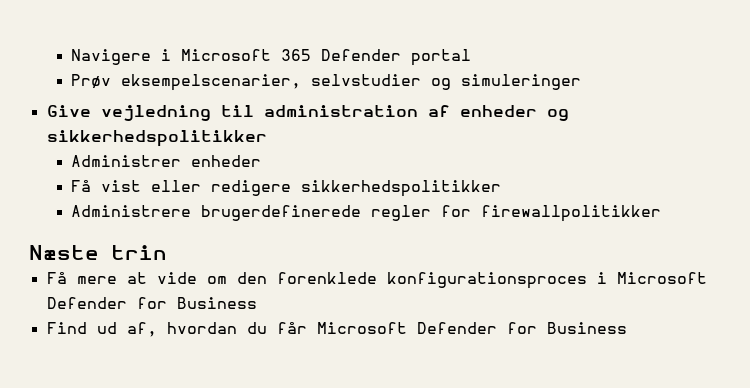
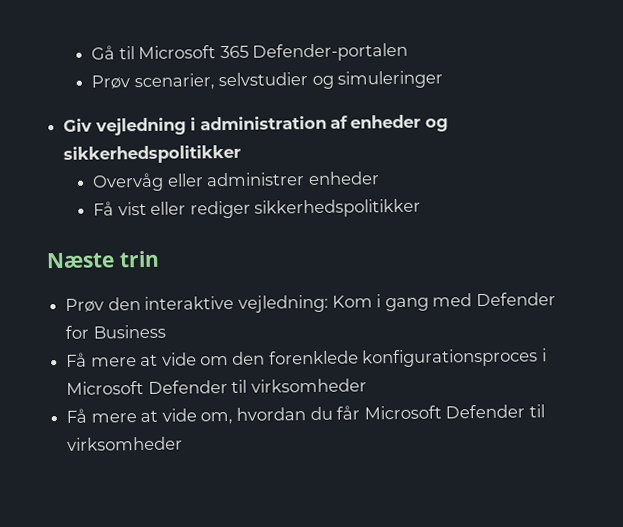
[71,49,472,66] [71,74,302,91] Navigere i Microsoft 365 Defender portal // Prøv eksempelscenarier, -> [91,42,409,62] [91,73,215,91] Gå til Microsoft 365 Defender-portalen // Prøv scenarier,
[46,105,254,121] Give vejledning til -> [63,117,197,136] Giv vejledning i
[71,155,182,167] Administrer -> [92,172,306,192] Overvåg eller administrer
[211,180,502,197] [71,205,662,222] [29,245,167,260] redigere sikkerhedspolitikker // Administrere brugerdefinerede regler for firewallpolitikker // Næste trin -> [189,198,422,219] [46,250,160,269] [65,292,556,313] [65,324,166,339] rediger sikkerhedspolitikker // Næste trin // Prøv den interaktive vejledning: Kom i gang med Defender for Business
[136,297,257,309] [46,322,157,337] for Business // Find ud af, -> [231,378,367,393] [66,408,233,425] til virksomheder // Få mere at vide om,
[506,322,627,334] for Business -> [528,404,545,418] [67,436,184,451] til virksomheder

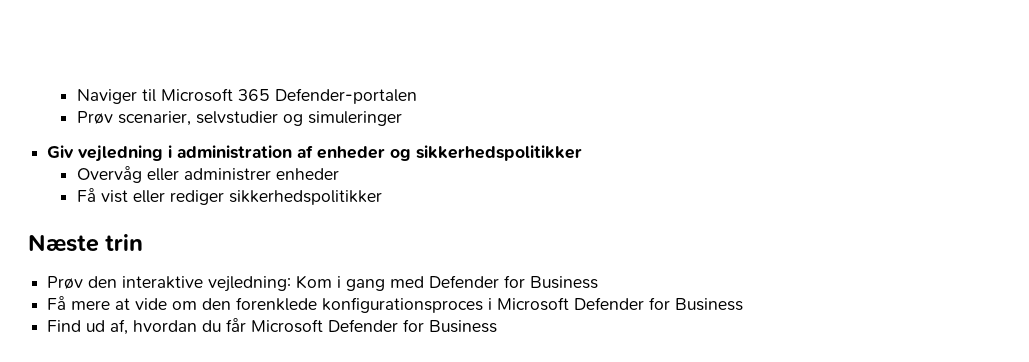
[91,45,116,60] Gå -> [77,89,138,104] Naviger
[231,378,367,393] [66,408,233,425] til virksomheder // Få mere at vide om, -> [649,297,744,311] [47,319,129,335] for Business // Find ud af,
[528,404,545,418] [67,436,184,451] til virksomheder -> [403,319,498,333] for Business

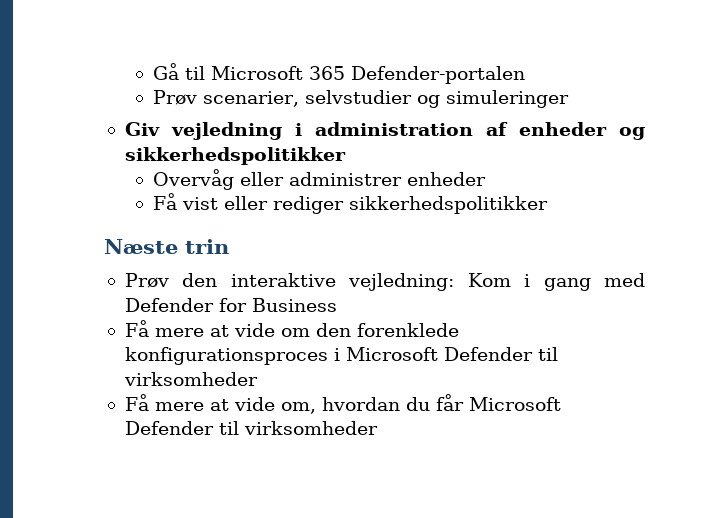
[77,89,138,104] Naviger -> [152,63,179,80] Gå
[649,297,744,311] [47,319,129,335] for Business // Find ud af, -> [537,347,558,361] [123,372,258,386] [124,394,316,414] til virksomheder // Få mere at vide om,
[403,319,498,333] for Business -> [218,421,378,435] til virksomheder

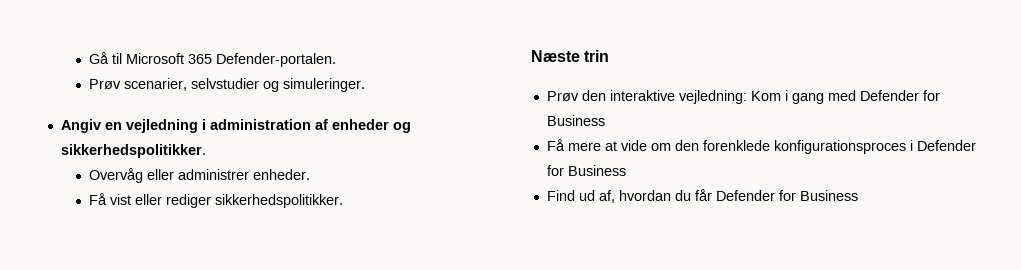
[350,66,525,84] Defender-portalen -> [215,53,336,67] Defender-portalen.
[445,90,569,108] [124,122,160,136] simuleringer // Giv -> [282,78,365,92] [60,119,122,133] simuleringer. // Angiv en
[124,147,346,165] sikkerhedspolitikker -> [60,144,206,158] sikkerhedspolitikker.
[406,172,486,186] enheder -> [252,169,310,180] enheder.
[348,196,548,214] sikkerhedspolitikker -> [214,194,343,208] sikkerhedspolitikker.
[345,347,558,361] [123,372,258,386] [124,394,561,414] [124,421,378,435] Microsoft Defender til virksomheder // Få mere at vide om, hvordan du får Microsoft Defender til virksomheder -> [916,140,976,151] [546,165,626,176] [546,189,858,203] Defender for Business // Find ud af, hvordan du får Defender for Business

